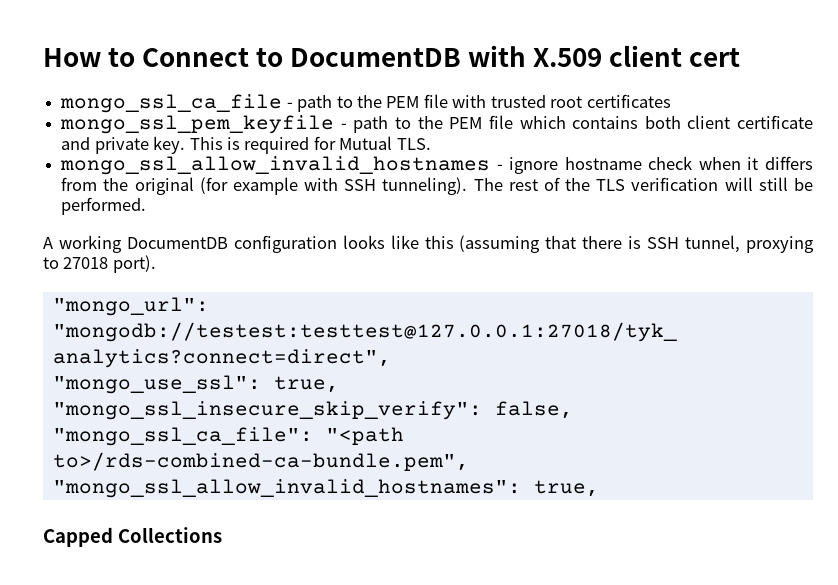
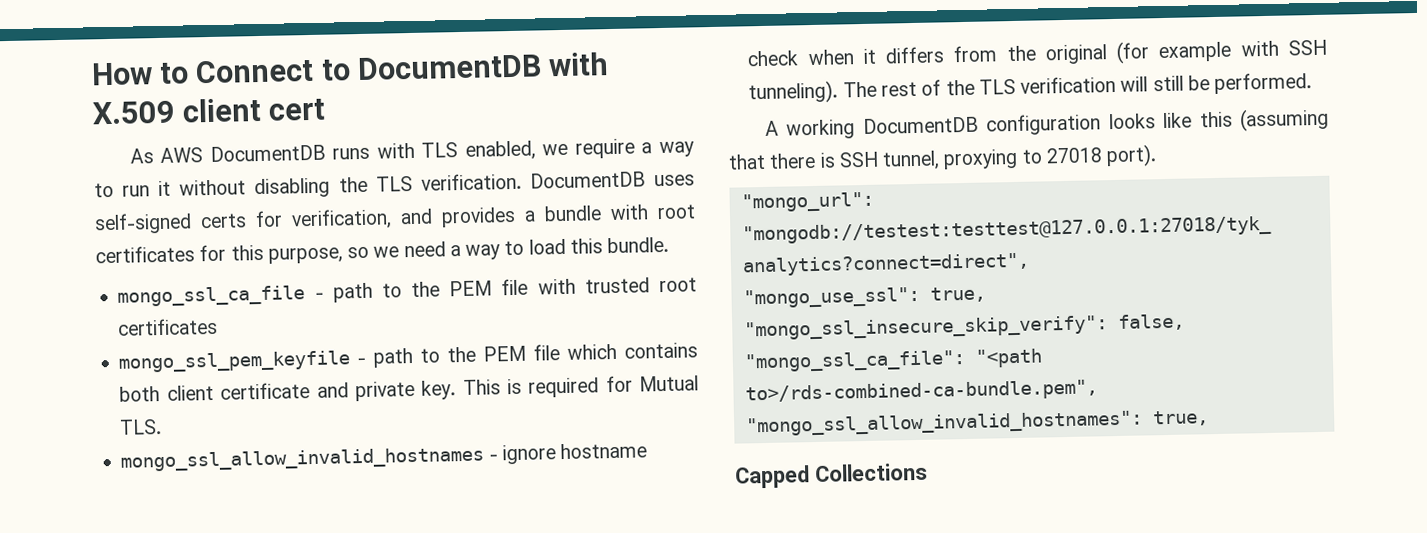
(741, 57) none -> [129,138,694,164] [94,171,695,199] [94,204,696,235] [95,236,670,264] // As AWS DocumentDB runs with TLS enabled, we require a way to run it without disabling the TLS verification. DocumentDB uses self-signed certs for verification, and provides a bundle with root certificates for this purpose, so we need a way to load this bundle.

